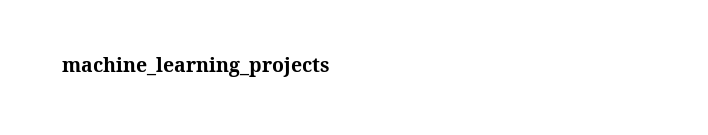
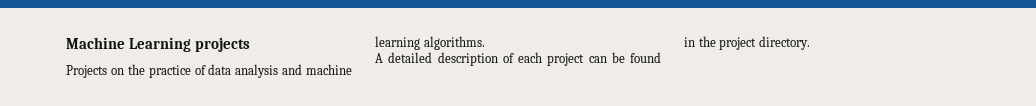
[62,57,330,77] machine_learning_projects -> [66,37,251,52] [66,64,352,78] [375,36,485,50] [375,52,661,66] [684,36,810,50] Machine Learning projects // Projects on the practice of data analysis and machine learning algorithms. // A detailed description of each project can be found in the project directory.

